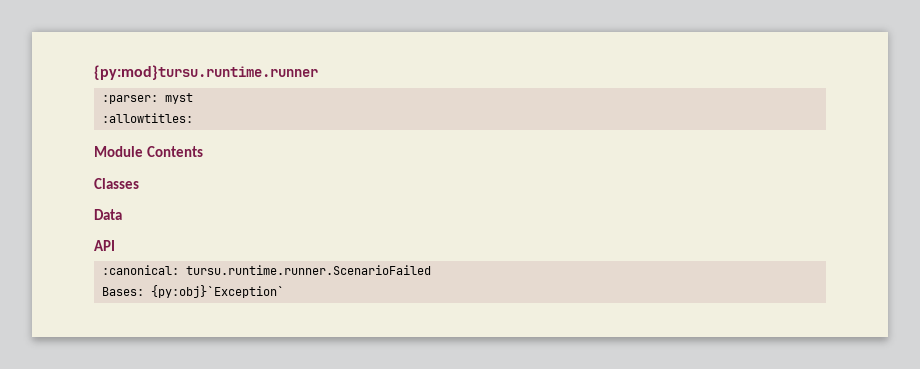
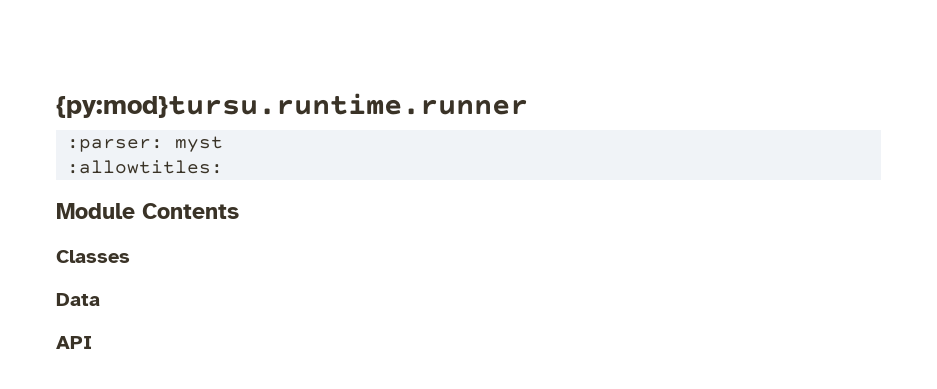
[101,265,431,275] [101,285,284,298] // :canonical: tursu.runtime.runner.ScenarioFailed // Bases: {py:obj}`Exception` -> (92, 342) none

